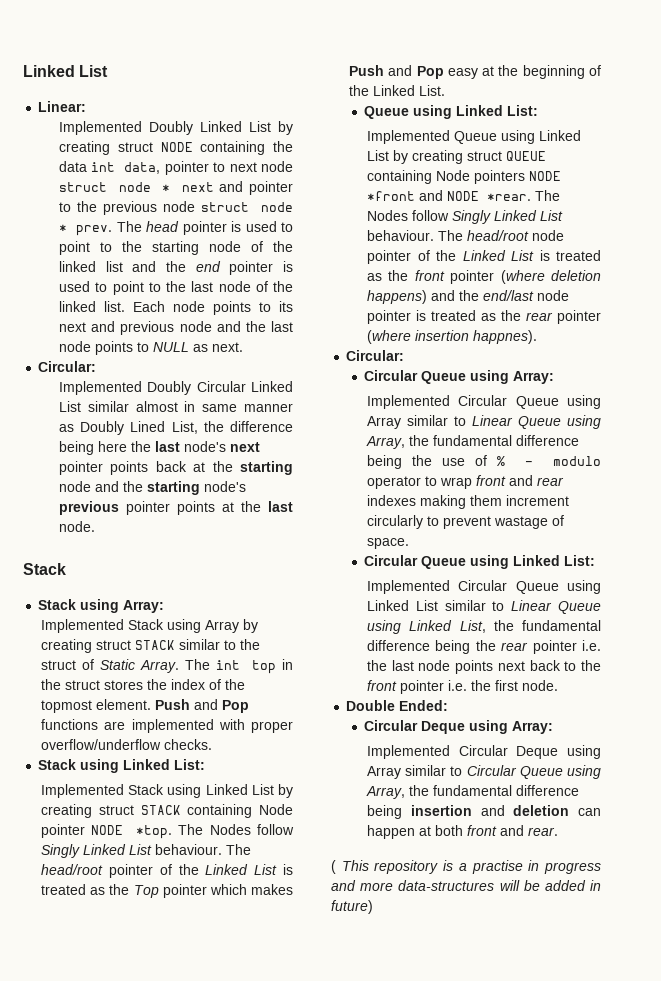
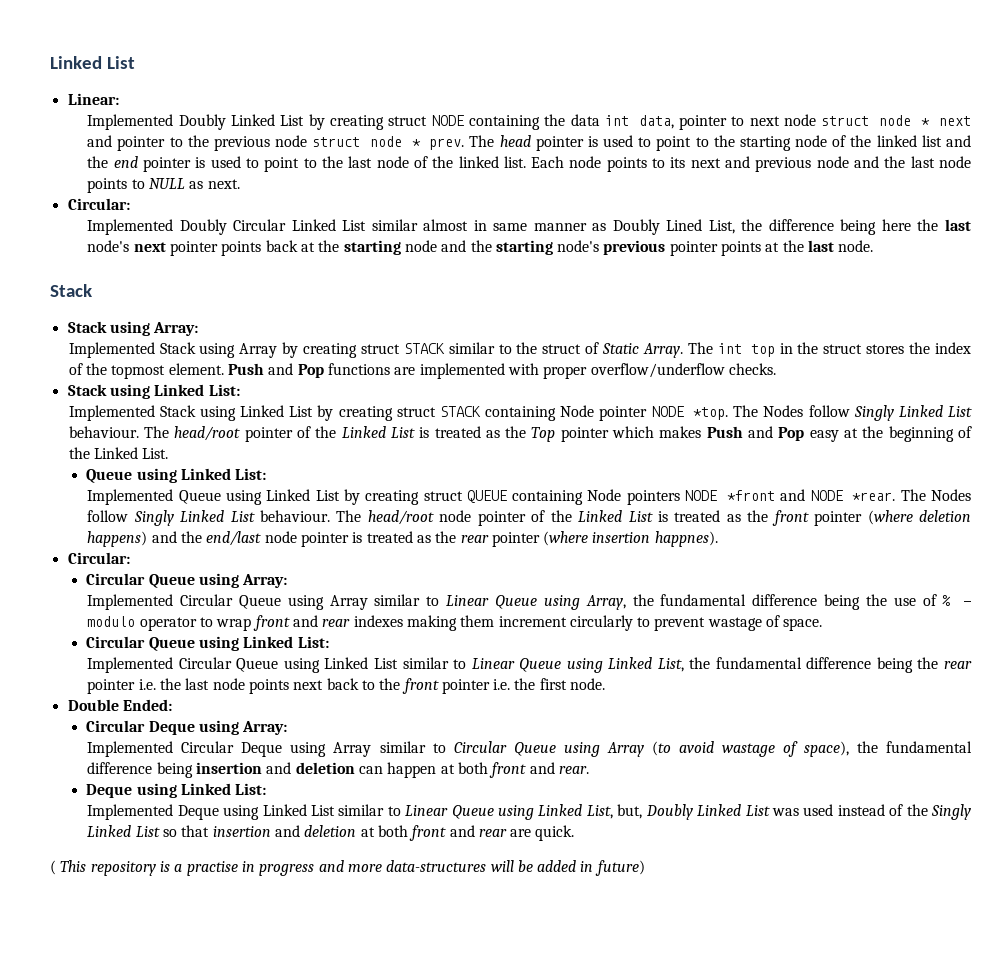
[366,786,406,799] Array, -> [606,741,849,757] Array (to avoid wastage of space),
(559, 831) none -> [86,783,267,798] [87,804,971,820] [87,825,575,841] // Deque using Linked List: // Implemented Deque using Linked List similar to Linear Queue using Linked List, but, Doubly Linked List was used instead of the Singly Linked List so that insertion and deletion at both front and rear are quick.

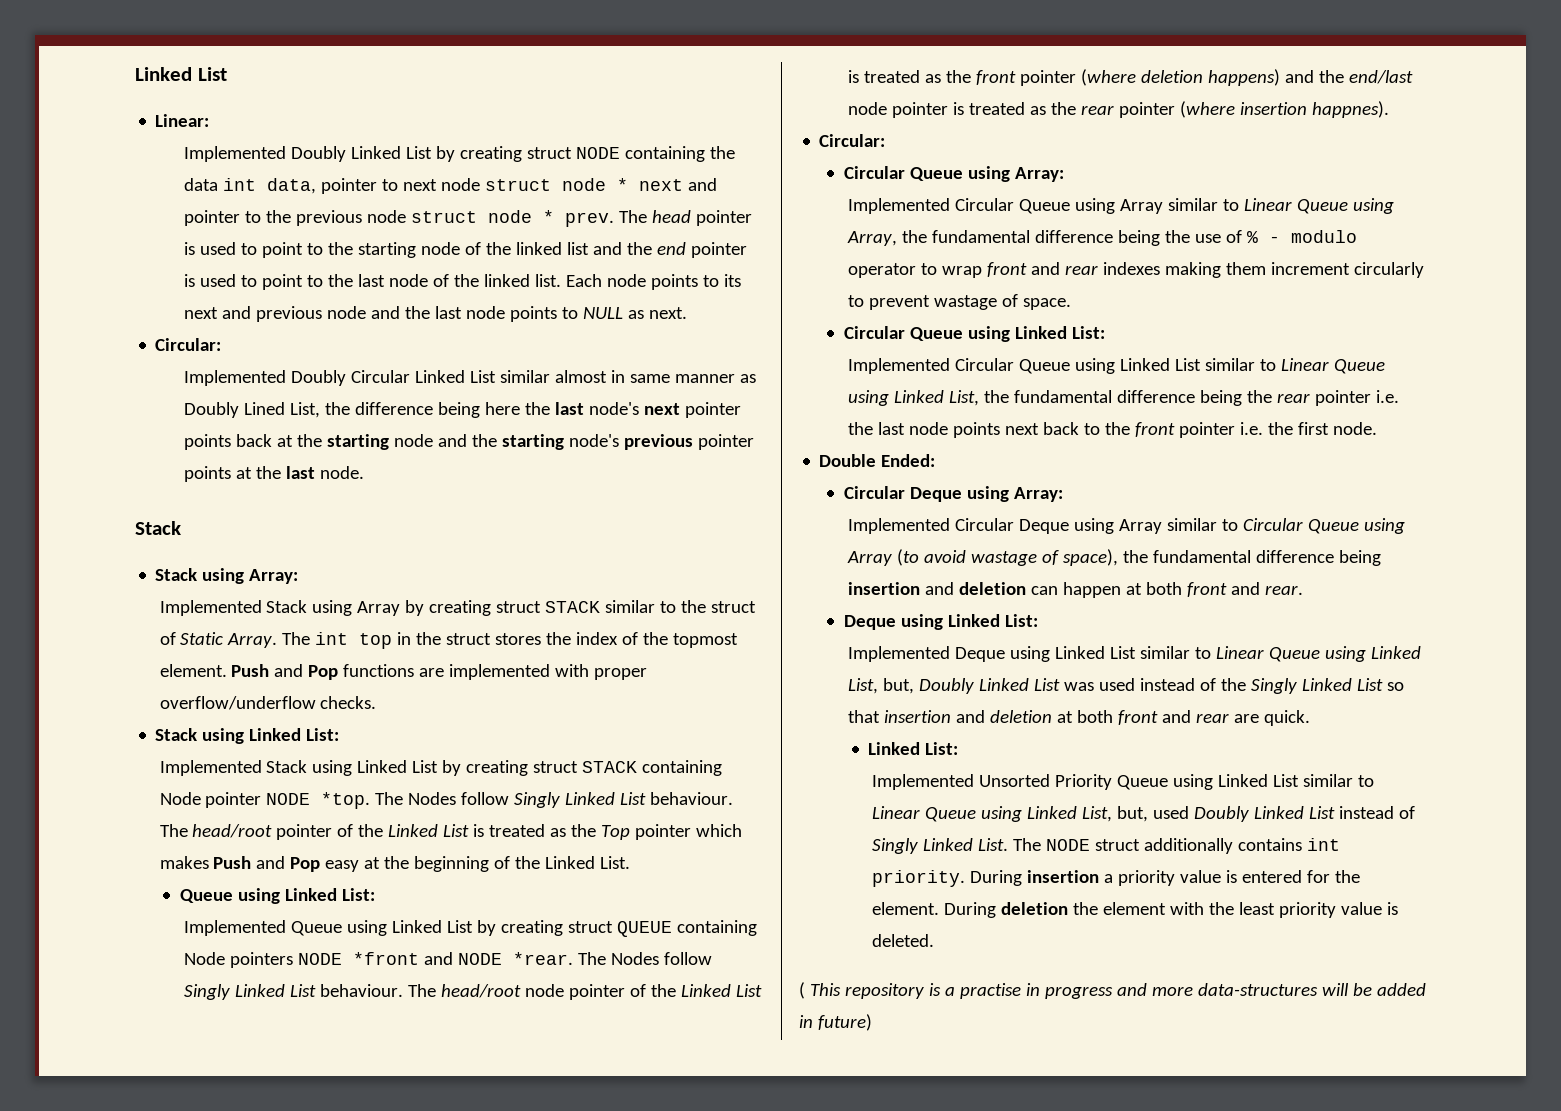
(575, 833) none -> [868,742,959,755] [872,774,1375,790] [872,806,1416,822] [872,838,1341,854] [872,870,1361,887] [872,902,1399,918] [872,934,935,947] // Linked List: // Implemented Unsorted Priority Queue using Linked List similar to Linear Queue using Linked List, but, used Doubly Linked List instead of Singly Linked List. The NODE struct additionally contains int priority. During insertion a priority value is entered for the element. During deletion the element with the least priority value is deleted.

